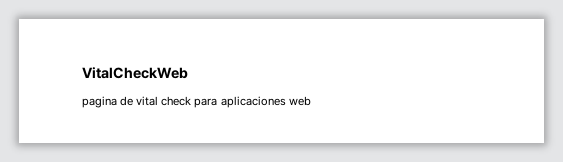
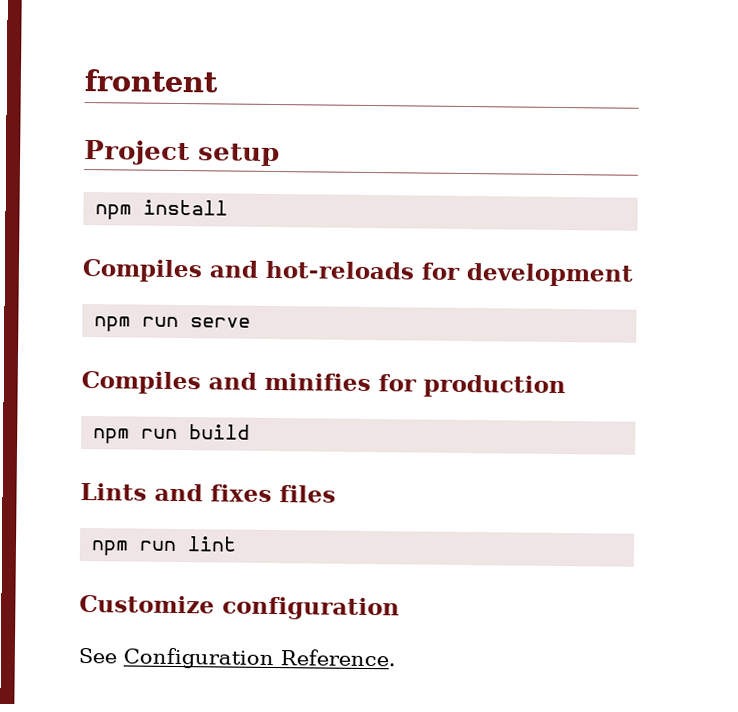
[82,67,188,79] [82,96,311,108] VitalCheckWeb // pagina de vital check para aplicaciones web -> [84,69,218,93] [83,140,280,167] [95,199,229,220] [82,258,633,287] [94,316,252,332] [81,370,566,399] [93,424,251,444] [80,482,336,503] [91,536,238,556] [79,594,400,621] [78,647,396,670] frontent // Project setup // npm install // Compiles and hot-reloads for development // npm run serve // Compiles and minifies for production // npm run build // Lints and fixes files // npm run lint // Customize configuration // See Configuration Reference.

